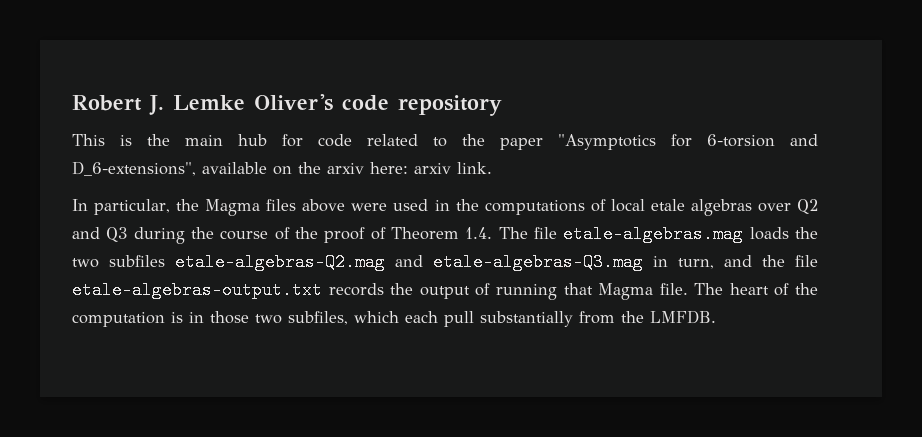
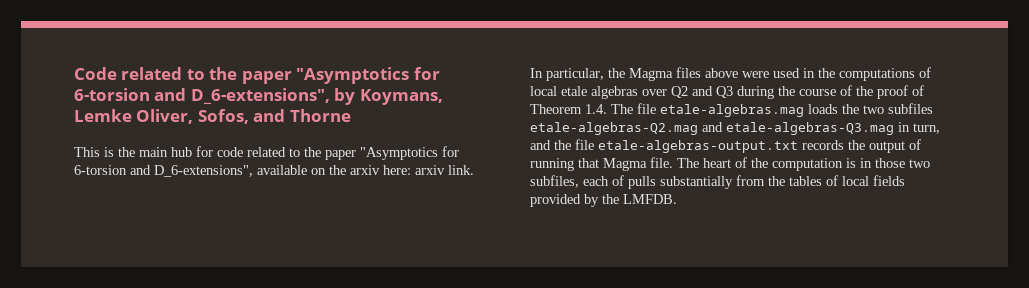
[72,94,502,116] Robert J. Lemke Oliver's code repository -> [74,67,440,84] [74,88,443,105] [74,109,351,124] Code related to the paper "Asymptotics for 6-torsion and D_6-extensions", by Koymans, Lemke Oliver, Sofos, and Thorne
[354,311,615,327] which each pull substantially from -> [583,175,905,189] [530,194,599,207] each of pulls substantially from the tables of local fields provided by

